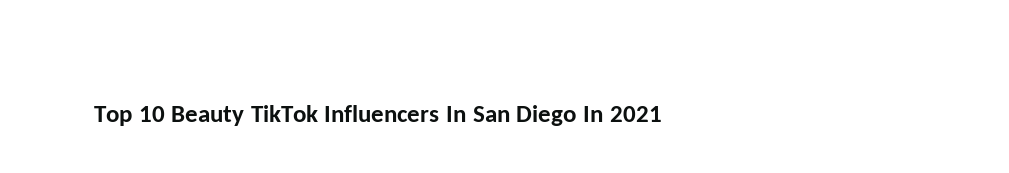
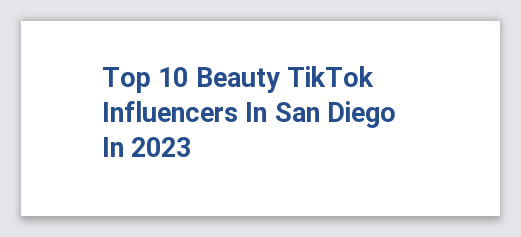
[609,106,662,122] 2021 -> [131,137,192,157] 2023

